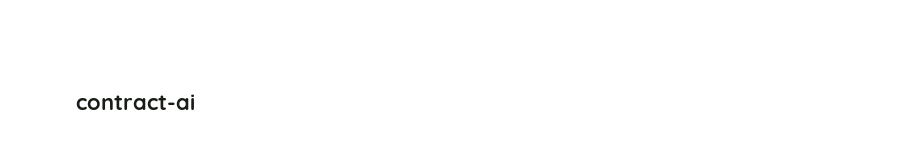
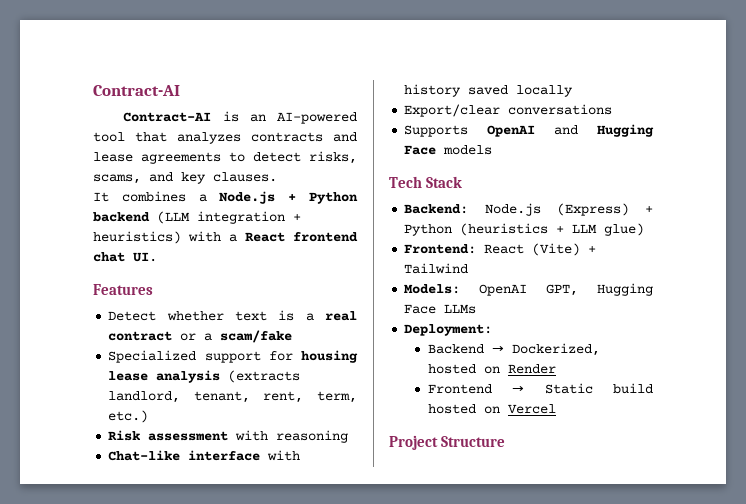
[76,94,195,110] contract-ai -> [93,85,180,96] [123,111,357,124] [93,132,357,144] [93,151,357,164] [93,172,277,184] [93,191,358,204] [93,211,301,224] [93,231,358,244] [93,252,157,262] [93,284,153,295] [108,310,357,321] [108,330,293,343] [108,350,358,363] [108,370,301,383] [108,391,357,403] [108,410,149,423] [108,430,349,443] [108,450,301,461] [404,84,574,97] [404,104,613,117] [404,124,654,137] [404,145,493,155] [389,176,463,188] [404,203,653,216] [404,223,645,236] [404,243,597,256] [404,263,469,274] [404,283,653,296] [404,304,477,314] [404,324,493,336] [427,343,600,356] [427,364,556,374] [427,383,653,394] [427,404,556,414] [389,435,506,450] Contract-AI // Contract-AI is an AI-powered tool that analyzes contracts and lease agreements to detect risks, scams, and key clauses. // It combines a Node.js + Python backend (LLM integration + heuristics) with a React frontend chat UI. // Features // Detect whether text is a real contract or a scam/fake // Specialized support for housing lease analysis (extracts landlord, tenant, rent, term, etc.) // Risk assessment with reasoning // Chat-like interface with history saved locally // Export/clear conversations // Supports OpenAI and Hugging Face models // Tech Stack // Backend: Node.js (Express) + Python (heuristics + LLM glue) // Frontend: React (Vite) + Tailwind // Models: OpenAI GPT, Hugging Face LLMs // Deployment: // Backend → Dockerized, hosted on Render // Frontend → Static build hosted on Vercel // Project Structure

